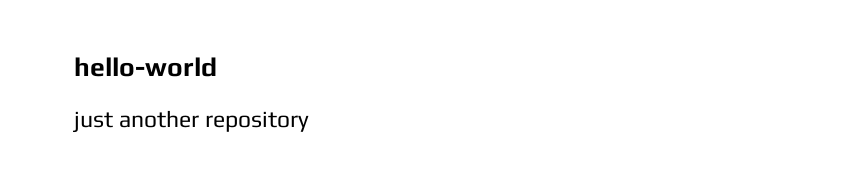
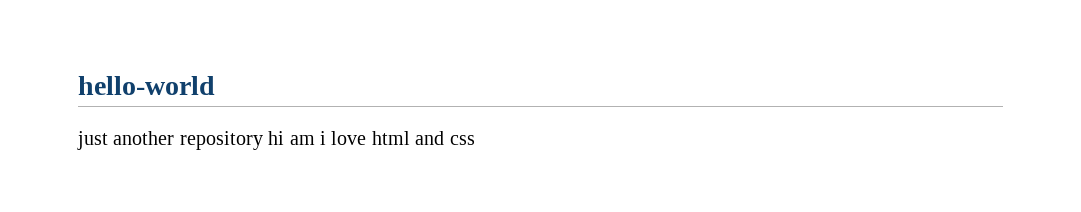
(310, 121) none -> [268,131,475,145] hi am i love html and css

